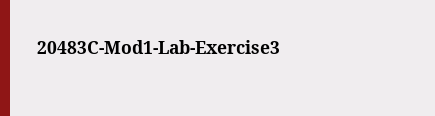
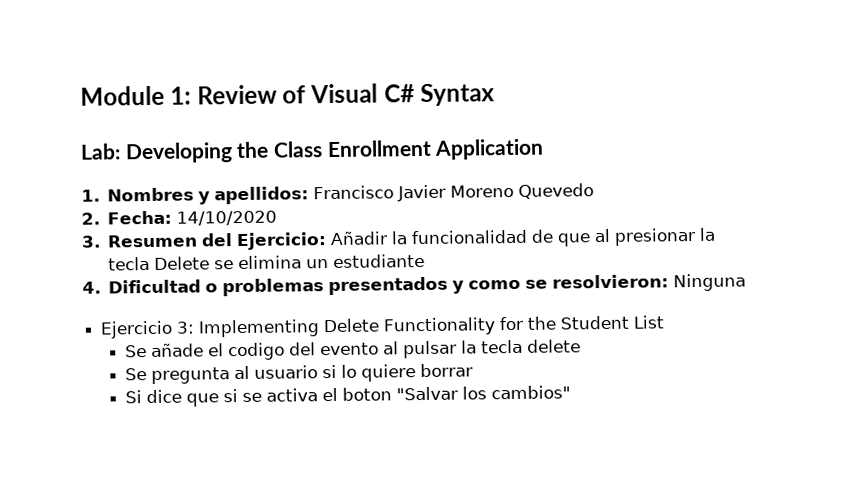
[37,40,280,54] 20483C-Mod1-Lab-Exercise3 -> [80,83,496,107] [80,138,545,164] [81,183,595,205] [81,210,278,226] [81,227,716,251] [108,253,426,271] [82,273,747,297] [100,315,665,339] [124,339,581,361] [124,363,473,384] [124,385,571,407] Module 1: Review of Visual C# Syntax // Lab: Developing the Class Enrollment Application // 1. Nombres y apellidos: Francisco Javier Moreno Quevedo // 2. Fecha: 14/10/2020 // 3. Resumen del Ejercicio: Añadir la funcionalidad de que al presionar la tecla Delete se elimina un estudiante // 4. Dificultad o problemas presentados y como se resolvieron: Ninguna // Ejercicio 3: Implementing Delete Functionality for the Student List // Se añade el codigo del evento al pulsar la tecla delete // Se pregunta al usuario si lo quiere borrar // Si dice que si se activa el boton "Salvar los cambios"

